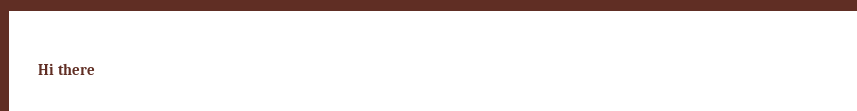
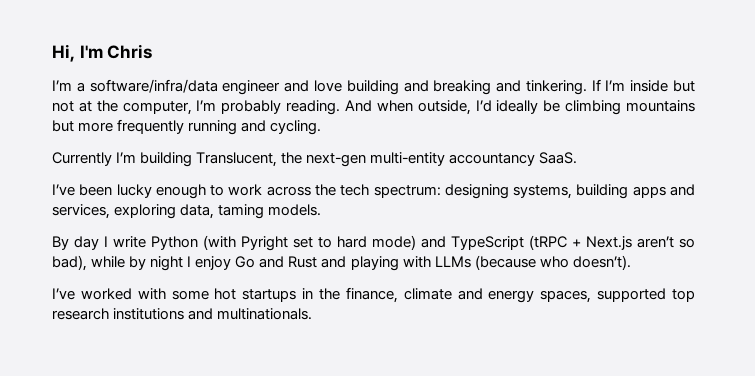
[38,63,95,75] Hi there -> [52,44,153,62] [52,79,696,95] [52,100,696,115] [52,119,322,135] [52,152,578,167] [52,184,696,199] [52,204,322,219] [52,235,695,251] [52,255,631,271] [52,287,696,303] [52,308,313,320] Hi, I'm Chris // I’m a software/infra/data engineer and love building and breaking and tinkering. If I’m inside but not at the computer, I’m probably reading. And when outside, I’d ideally be climbing mountains but more frequently running and cycling. // Currently I’m building Translucent, the next-gen multi-entity accountancy SaaS. // I’ve been lucky enough to work across the tech spectrum: designing systems, building apps and services, exploring data, taming models. // By day I write Python (with Pyright set to hard mode) and TypeScript (tRPC + Next.js aren’t so bad), while by night I enjoy Go and Rust and playing with LLMs (because who doesn’t). // I’ve worked with some hot startups in the finance, climate and energy spaces, supported top research institutions and multinationals.

